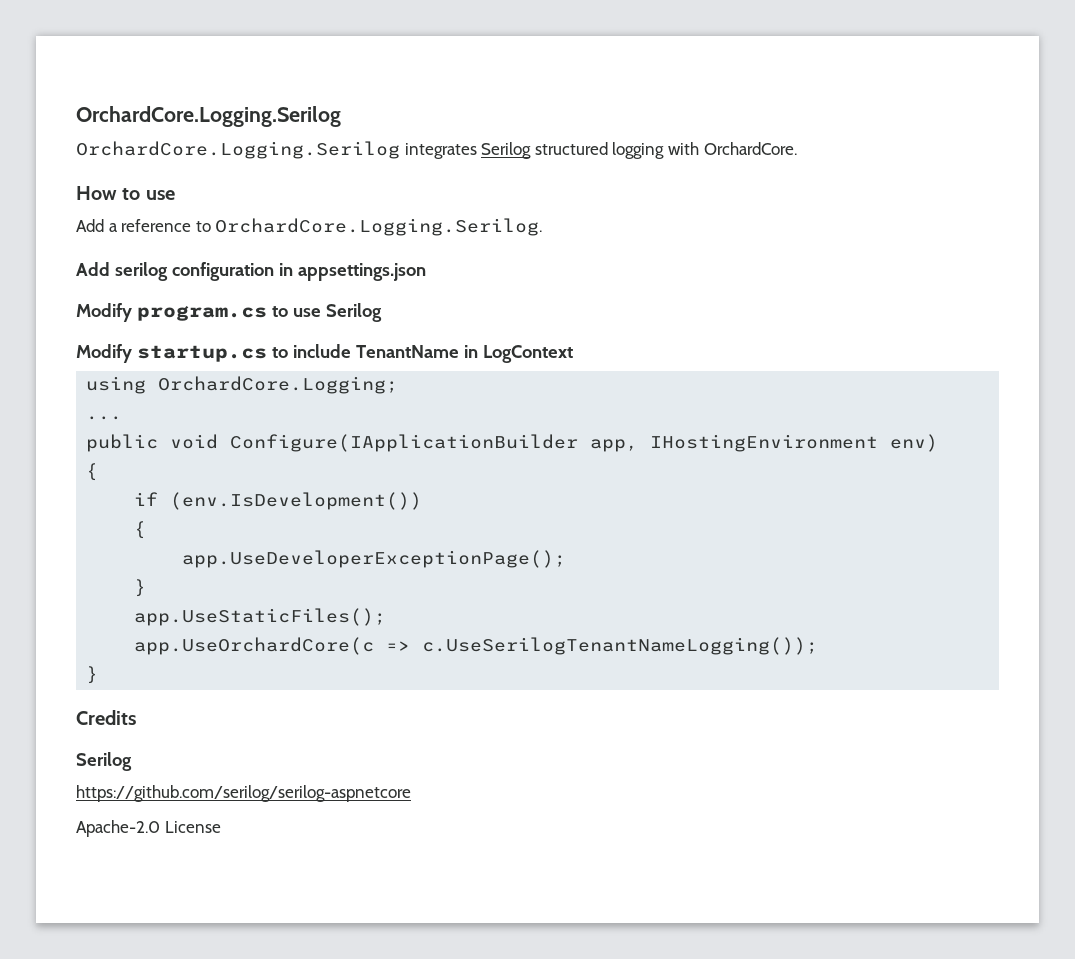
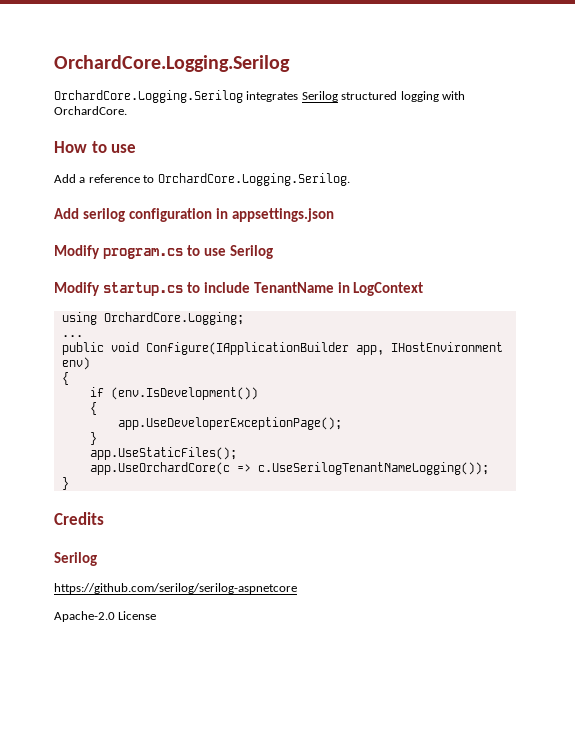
[650,434,879,452] IHostingEnvironment -> [390,342,503,352] IHostEnvironment

